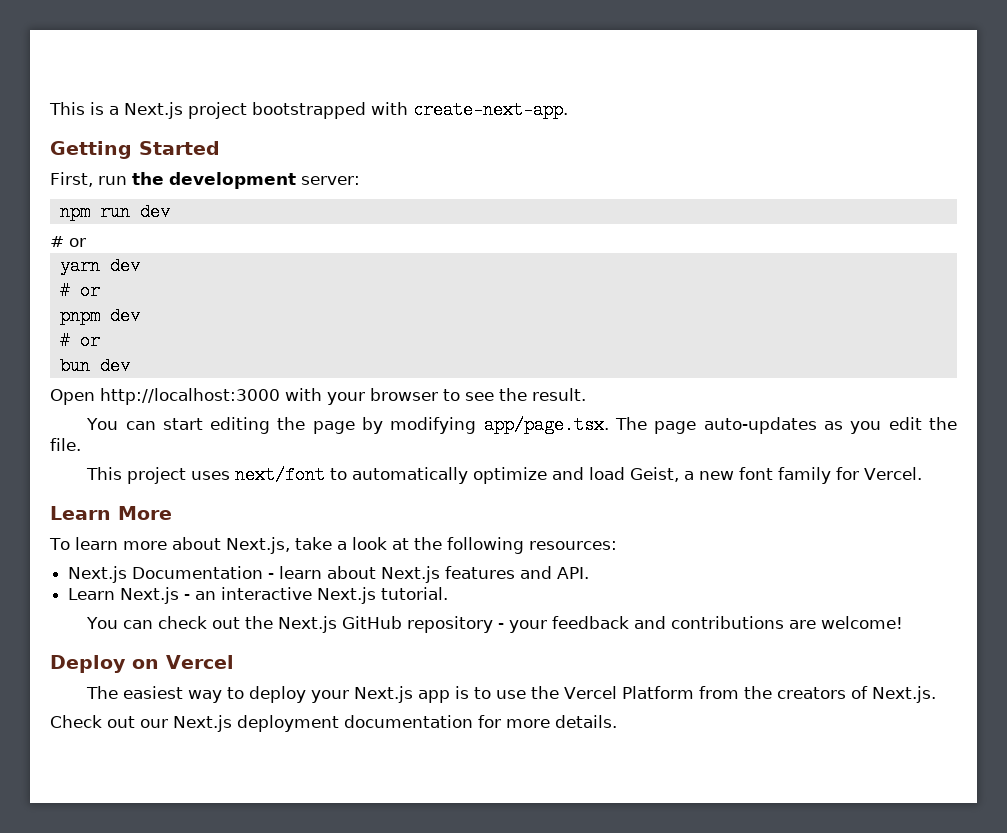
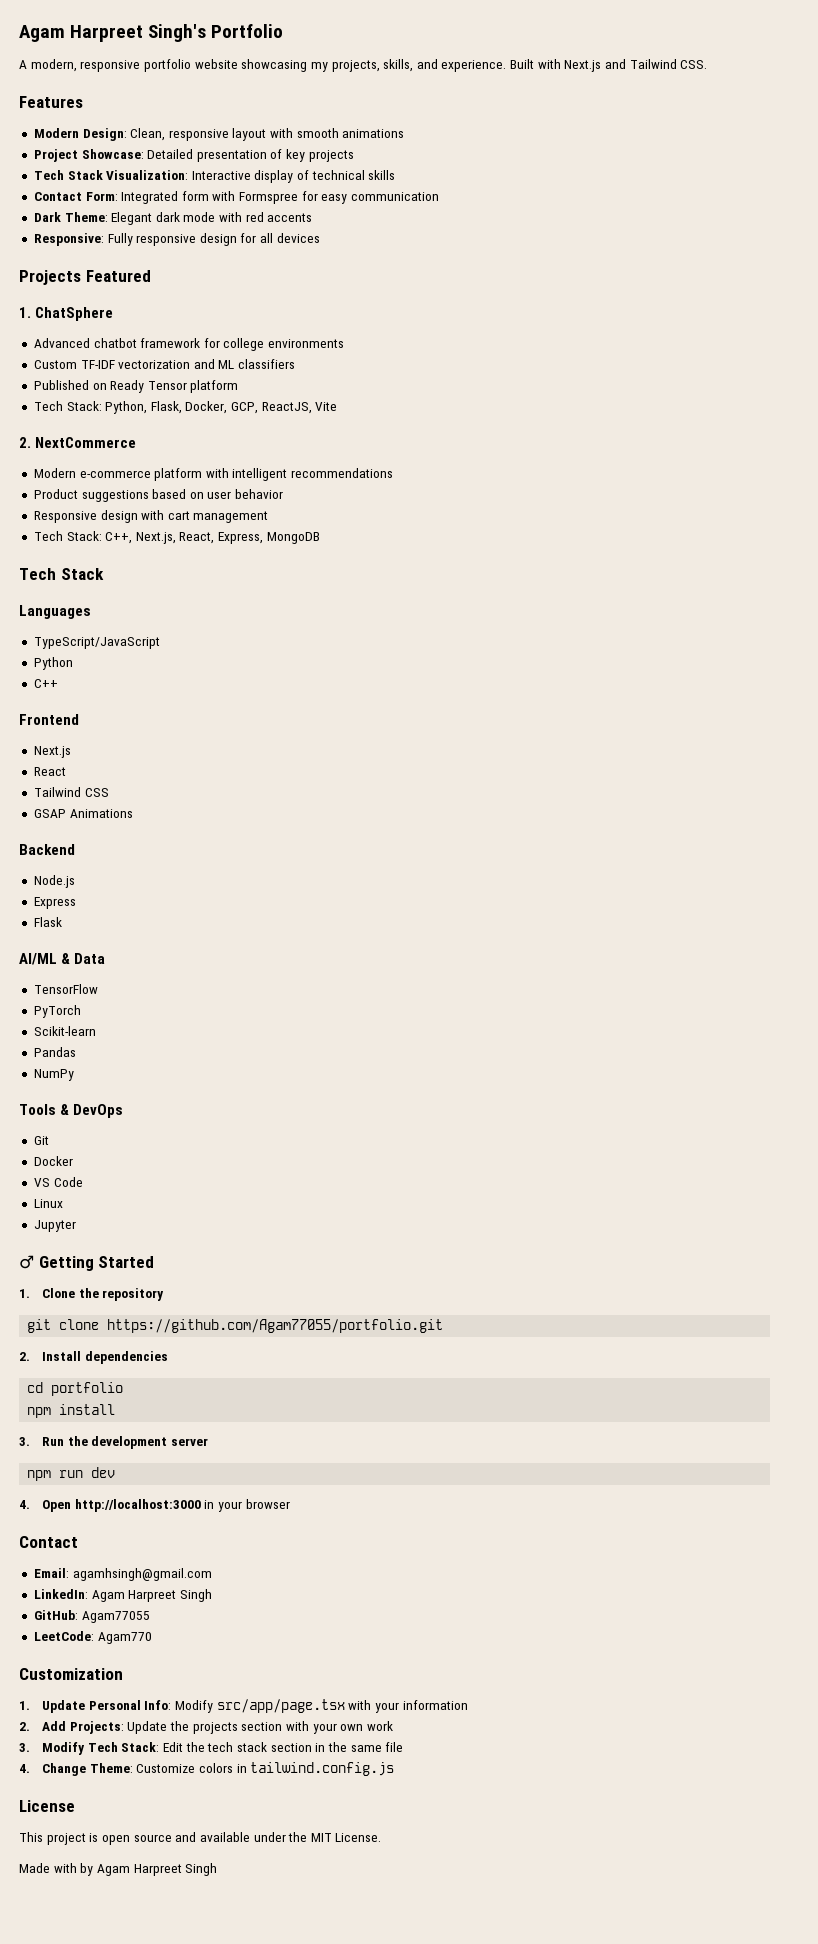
[49,101,568,119] [50,141,220,159] [50,172,127,187] This is a Next.js project bootstrapped with create-next-app. // Getting Started // First, run -> [19,24,284,42] [19,59,708,72] [19,96,83,108] [33,128,405,141] [33,149,354,162] [33,170,396,183] [33,191,440,204] [33,212,313,225] [33,233,320,246] [19,270,151,285] [19,307,114,321] [33,338,345,351] [33,359,296,369] [33,380,239,393] [33,401,338,414] [19,437,137,448] [33,468,394,481] [33,489,284,502] [33,510,269,523] [33,531,320,544] [19,568,104,580] [19,605,91,619] [33,637,160,649] [33,657,73,670] [33,679,58,688] [19,714,79,725] [33,746,71,758] [33,767,66,776] [33,787,109,797] [33,809,133,818] [19,844,75,855] [33,875,75,888] [33,897,76,909] [33,917,62,927] [19,953,106,965] [33,984,98,994] [33,1005,81,1018] [33,1026,96,1036] [33,1047,76,1057] [33,1069,74,1081] [19,1104,124,1118] [33,1136,49,1145] [33,1156,73,1166] [33,1177,83,1187] [33,1199,63,1208] [33,1220,76,1232] [19,1255,155,1271] [19,1288,165,1301] [27,1319,444,1333] [19,1351,168,1364] [27,1382,124,1396] [27,1404,116,1418] [19,1437,65,1446] Agam Harpreet Singh's Portfolio // A modern, responsive portfolio website showcasing my projects, skills, and experience. Built with Next.js and Tailwind CSS. // Features // Modern Design: Clean, responsive layout with smooth animations // Project Showcase: Detailed presentation of key projects // Tech Stack Visualization: Interactive display of technical skills // Contact Form: Integrated form with Formspree for easy communication // Dark Theme: Elegant dark mode with red accents // Responsive: Fully responsive design for all devices // Projects Featured // 1. ChatSphere // Advanced chatbot framework for college environments // Custom TF-IDF vectorization and ML classifiers // Published on Ready Tensor platform // Tech Stack: Python, Flask, Docker, GCP, ReactJS, Vite // 2. NextCommerce // Modern e-commerce platform with intelligent recommendations // Product suggestions based on user behavior // Responsive design with cart management // Tech Stack: C++, Next.js, React, Express, MongoDB // Tech Stack // Languages // TypeScript/JavaScript // Python // C++ // Frontend // Next.js // React // Tailwind CSS // GSAP Animations // Backend // Node.js // Express // Flask // AI/ML & Data // TensorFlow // PyTorch // Scikit-learn // Pandas // NumPy // Tools & DevOps // Git // Docker // VS Code // Linux // Jupyter // ♂ Getting Started // 1. Clone the repository // git clone https://github.com/Agam77055/portfolio.git // 2. Install dependencies // cd portfolio // npm install // 3. Run
[300,176,360,185] server: -> [171,1438,209,1446] server
[50,236,86,247] [59,257,140,275] [59,282,100,300] [59,307,140,325] [59,332,100,350] [59,357,130,375] [50,388,586,405] [86,416,958,434] [50,438,81,451] [86,466,923,484] [50,506,172,520] [49,537,617,554] [68,566,590,583] [68,587,449,604] [86,616,904,633] [50,655,234,673] [86,686,937,703] [50,715,617,732] # or // yarn dev // # or // pnpm dev // # or // bun dev // Open http://localhost:3000 with your browser to see the result. // You can start editing the page by modifying app/page.tsx. The page auto-updates as you edit the file. // This project uses next/font to automatically optimize and load Geist, a new font family for Vercel. // Learn More // To learn more about Next.js, take a look at the following resources: // Next.js Documentation - learn about Next.js features and API. // Learn Next.js - an interactive Next.js tutorial. // You can check out the Next.js GitHub repository - your feedback and contributions are welcome! // Deploy on Vercel // The easiest way to deploy your Next.js app is to use the Vercel Platform from the creators of Next.js. // Check out our Next.js deployment documentation for more details. -> [19,1499,290,1512] [19,1536,78,1548] [33,1568,212,1581] [33,1589,212,1602] [33,1610,150,1623] [33,1631,152,1644] [19,1668,123,1680] [19,1699,468,1713] [19,1721,393,1734] [19,1742,404,1755] [19,1762,395,1776] [19,1800,75,1812] [19,1832,382,1845] [19,1863,218,1876] 4. Open http://localhost:3000 in your browser // Contact // Email: agamhsingh@gmail.com // LinkedIn: Agam Harpreet Singh // GitHub: Agam77055 // LeetCode: Agam770 // Customization // 1. Update Personal Info: Modify src/app/page.tsx with your information // 2. Add Projects: Update the projects section with your own work // 3. Modify Tech Stack: Edit the tech stack section in the same file // 4. Change Theme: Customize colors in tailwind.config.js // License // This project is open source and available under the MIT License. // Made with by Agam Harpreet Singh

